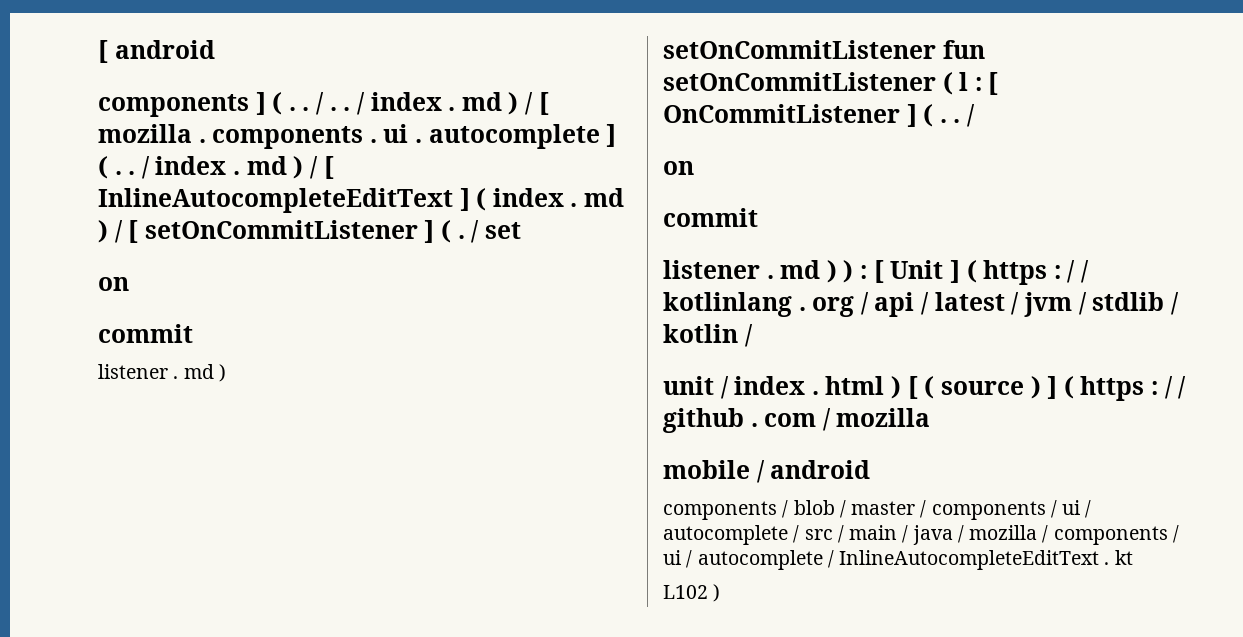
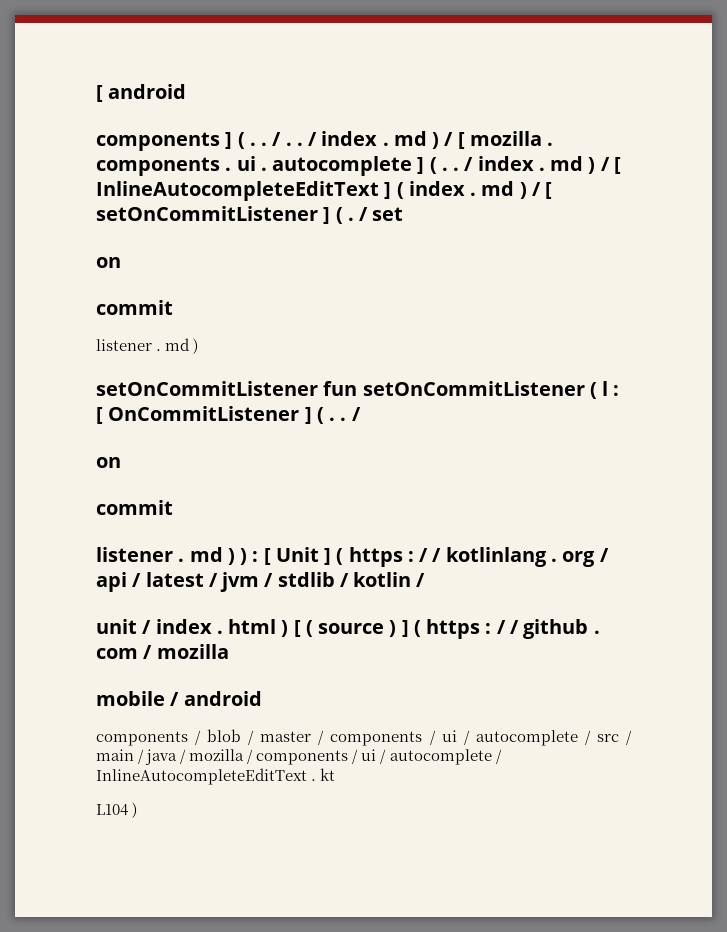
[663,585,708,599] L102 -> [96,804,128,816] L104

